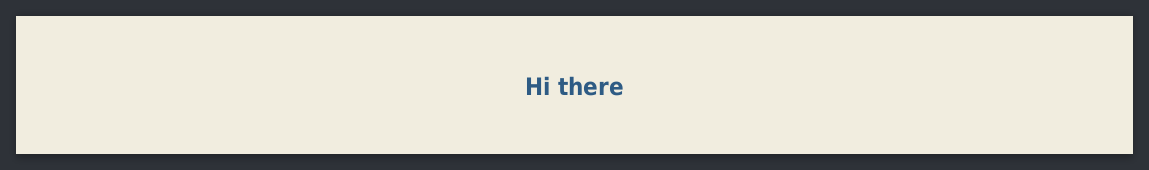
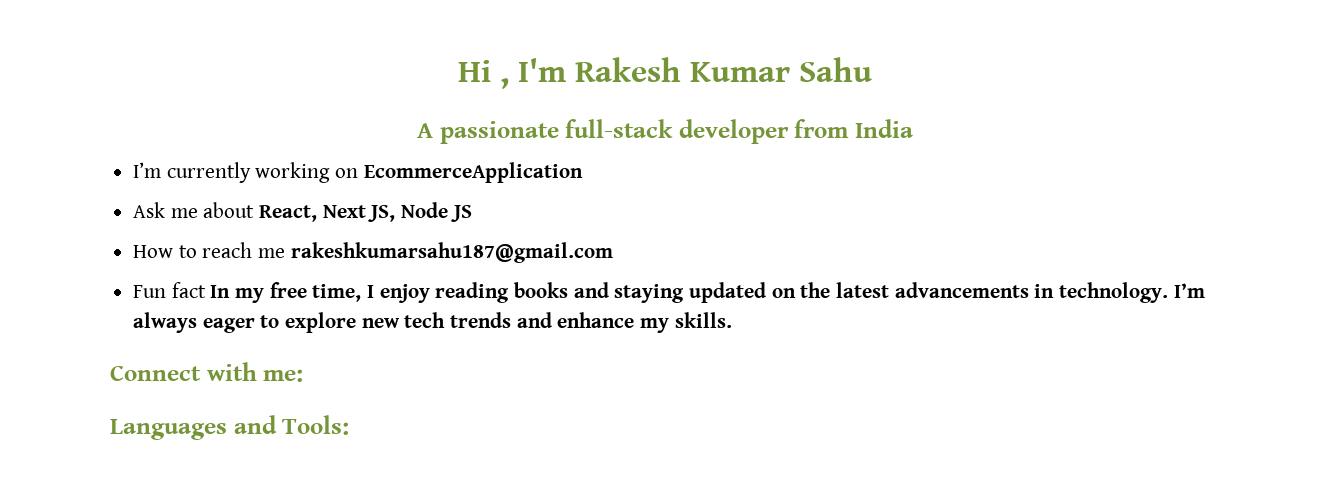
[558,76,624,96] there -> [500,57,872,89] [416,119,914,144] [133,162,583,183] [133,202,472,222] [133,242,613,263] [133,282,1205,303] [133,312,732,333] [110,362,304,382] [110,415,350,440] , I'm Rakesh Kumar Sahu // A passionate full-stack developer from India // I’m currently working on EcommerceApplication // Ask me about React, Next JS, Node JS // How to reach me rakeshkumarsahu187@gmail.com // Fun fact In my free time, I enjoy reading books and staying updated on the latest advancements in technology. I’m always eager to explore new tech trends and enhance my skills. // Connect with me: // Languages and Tools:

